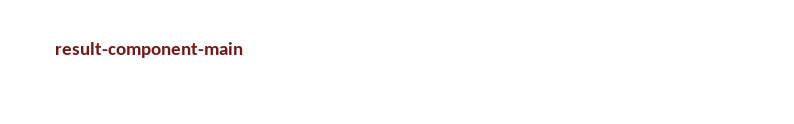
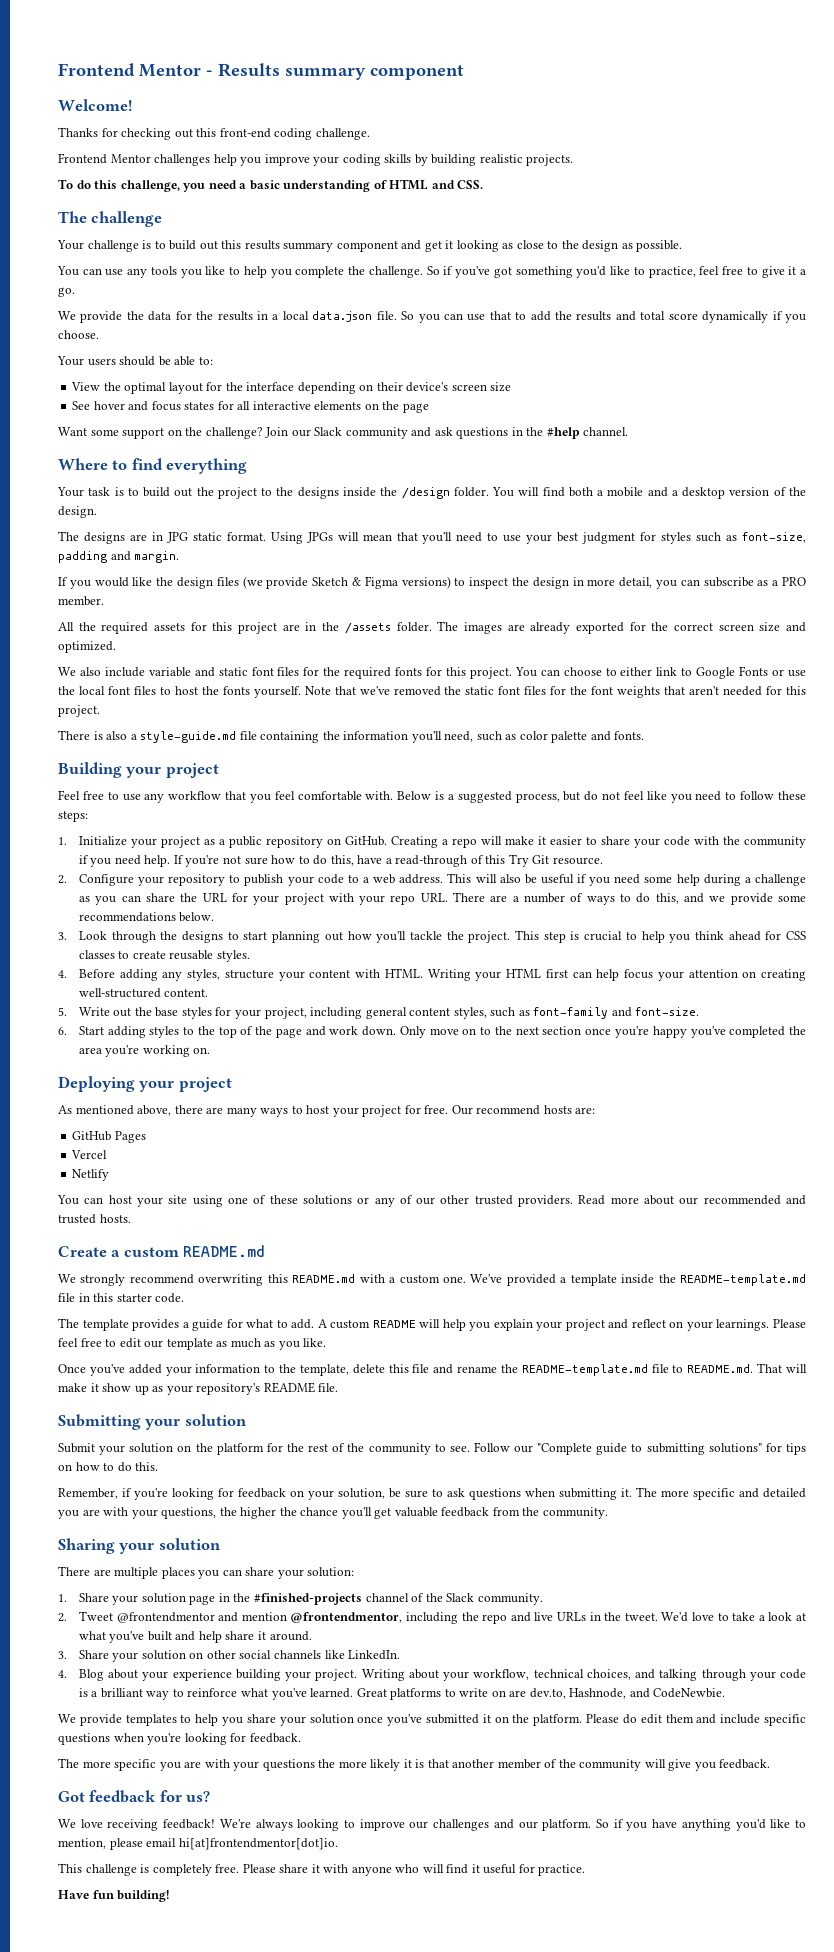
[55,42,243,58] result-component-main -> [58,63,464,80] [58,99,132,111] [58,127,370,140] [58,153,574,166] [58,179,484,192] [58,211,163,227] [57,240,683,252] [57,266,807,278] [58,287,75,297] [58,311,806,323] [58,330,99,339] [57,356,213,366] [71,382,512,394] [72,401,429,413] [58,427,629,439] [58,458,248,474] [57,487,806,499] [58,506,97,518] [58,531,806,544] [58,551,180,563] [58,576,806,589] [58,596,104,606] [58,621,806,634] [58,641,116,653] [58,666,806,679] [58,686,807,698] [58,705,100,717] [58,730,645,743] [58,762,219,778] [58,790,807,803] [58,811,88,822] [58,836,806,848] [78,854,603,867] [58,873,806,886] [78,892,806,905] [78,912,215,922] [58,930,806,943] [78,950,250,962] [58,968,806,981] [78,988,209,998] [58,1007,700,1019] [58,1026,806,1038] [78,1045,211,1057] [58,1076,232,1092] [58,1105,596,1117] [72,1131,146,1143] [71,1150,108,1159] [72,1169,110,1181] [57,1195,807,1207] [58,1214,131,1224] [58,1245,266,1257] [58,1274,806,1286] [58,1293,185,1303] [58,1318,806,1331] [58,1338,327,1350] [58,1363,808,1376] [58,1382,339,1395] [58,1414,247,1430] [58,1442,806,1455] [58,1462,159,1472] [58,1487,806,1500] [58,1507,608,1519] [58,1538,221,1554] [58,1566,355,1579] [58,1593,543,1605] [58,1611,807,1624] [78,1631,312,1643] [58,1650,401,1662] [58,1669,806,1681] [78,1688,726,1700] [58,1714,807,1726] [58,1733,301,1745] [58,1758,771,1771] [58,1790,211,1803] [58,1819,806,1831] [58,1838,338,1850] [58,1863,586,1876] [58,1890,170,1902] Frontend Mentor - Results summary component // Welcome! // Thanks for checking out this front-end coding challenge. // Frontend Mentor challenges help you improve your coding skills by building realistic projects. // To do this challenge, you need a basic understanding of HTML and CSS. // The challenge // Your challenge is to build out this results summary component and get it looking as close to the design as possible. // You can use any tools you like to help you complete the challenge. So if you've got something you'd like to practice, feel free to give it a go. // We provide the data for the results in a local data.json file. So you can use that to add the results and total score dynamically if you choose. // Your users should be able to: // View the optimal layout for the interface depending on their device's screen size // See hover and focus states for all interactive elements on the page // Want some support on the challenge? Join our Slack community and ask questions in the #help channel. // Where to find everything // Your task is to build out the project to the designs inside the /design folder. You will find both a mobile and a desktop version of the design. // The designs are in JPG static format. Using JPGs will mean that you'll need to use your best judgment for styles such as font-size, padding and margin. // If you would like the design files (we provide Sketch & Figma versions) to inspect the design in more detail, you can subscribe as a PRO member. // All the required assets for this project are in the /assets folder. The images are already exported for the correct screen size and optimized. // We also include variable and static font files for the required fonts for this project. You can choose to either link to Google Fonts or use the local font files to host the fonts yourself. Note that we've removed the static font files for the font weights that aren't needed for this project. // There is also a style-guide.md file containing the information you'll need, such as color palette and fonts. // Building your project // Feel free to use any workflow that you feel comfortable with. Below is a suggested process, but do not feel like you need to follow these steps: // 1. Initialize your project as a public repository on GitHub. Creating a repo will make it easier to share your code with the community if you need help. If you're not sure how to do this, have a read-through of this Try Git resource. // 2. Configure your repository to publish your code to a web address. This will also be useful if you need some help during a challenge as you can share the URL for your project with your repo URL. There are a number of ways to do this, and we provide some recommendations below. // 3. Look through the designs to start planning out how you'll tackle the project. This step is crucial to help you think ahead for CSS classes to create reusable styles. // 4. Before adding any styles, structure your content with HTML. Writing your HTML first can help focus your attention on creating well-structured content. // 5. Write out the base styles for your project, including general content styles, such as font-family and font-size. // 6. Start adding styles to the top of the page and work down. Only move on to the next section once you're happy you've completed the area you're working on. // Deploying your project // As mentioned above, there are many ways to host your project for free. Our recommend hosts are: // GitHub Pages // Vercel // Netlify // You can host your site using one of these solutions or any of our other trusted providers. Read more about our recommended and trusted hosts. // Create a custom README.md // We strongly recommend overwriting this README.md with a custom one. We've provided a template inside the README-template.md file in this starter code. // The template provides a guide for what to add. A custom README will help you explain your project and reflect on your learnings. Please feel free to edit our template as much as you like. // Once you've added your information to the template, delete this file and rename the README-template.md file to README.md. That will make it show up as your repository's README file. // Submitting your solution // Submit your solution on the platform for the rest of the community to see. Follow our "Complete guide to submitting solutions" for tips on how to do this. // Remember, if you're looking for feedback on your solution, be sure to ask questions when submitting it. The more specific and detailed you are with your questions, the higher the chance you'll get valuable feedback from the community. // Sharing your solution // There are multiple places you can share your solution: // 1. Share your solution page in the #finished-projects channel of the Slack community. // 2. Tweet @frontendmentor and mention @frontendmentor, including the repo and live URLs in the tweet. We'd love to take a look at what you've built and help share it around. // 3. Share your solution on other social channels like LinkedIn. // 4. Blog about your experience building your project. Writing about your workflow, technical choices, and talking through your code is a brilliant way to reinforce what you've learned. Great platforms to write on are dev.to, Hashnode, and CodeNewbie. // We provide templates to help you share your solution once you've submitted it on the platform. Please do edit them and include specific questions when you're looking for feedback. // The more specific you are with your questions the more likely it is that another member of the community will give you feedback. // Got feedback for us? // We love receiving feedback! We're always looking to improve our challenges and our platform. So if you have anything you'd like to mention, please email hi[at]frontendmentor[dot]io. // This challenge is completely free. Please share it with anyone who will find it useful for practice. // Have fun building!

